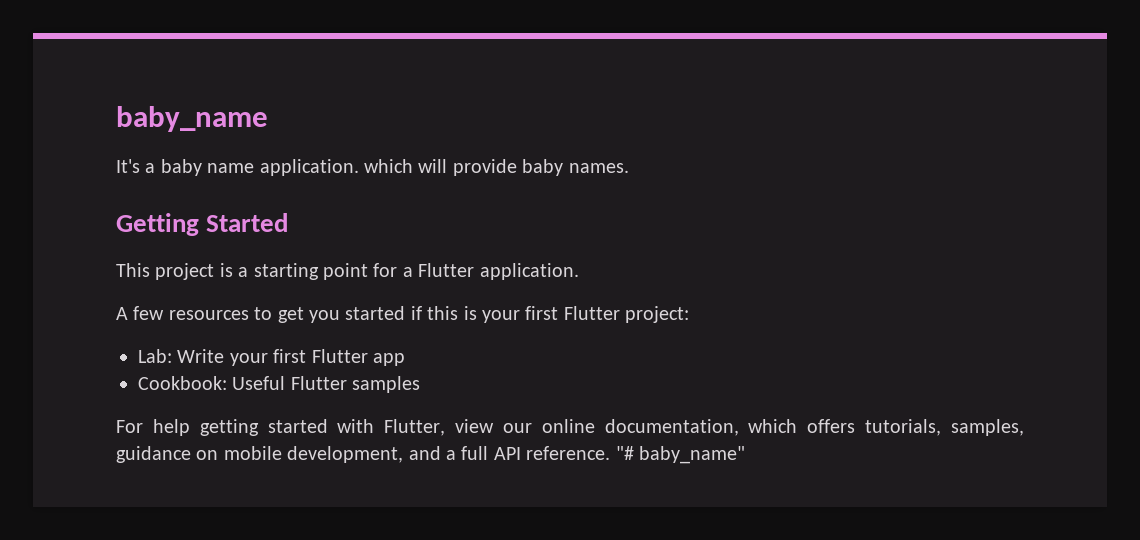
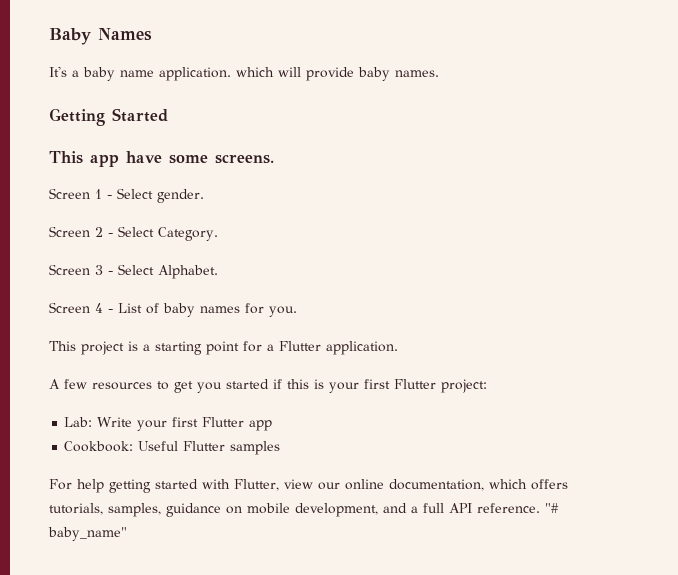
[116,106,268,132] baby_name -> [49,28,152,45] Baby Names
(289, 222) none -> [49,151,274,167] [49,188,204,203] [49,226,218,241] [49,264,218,279] [49,302,297,317] // This app have some screens. // Screen 1 - Select gender. // Screen 2 - Select Category. // Screen 3 - Select Alphabet. // Screen 4 - List of baby names for you.

